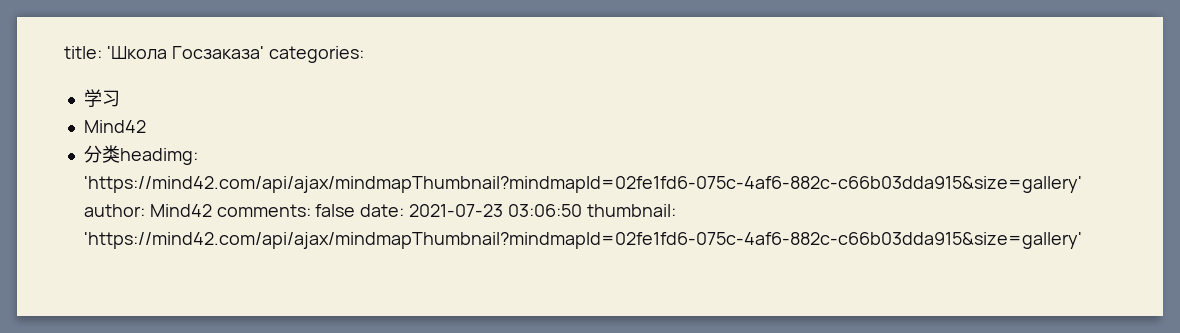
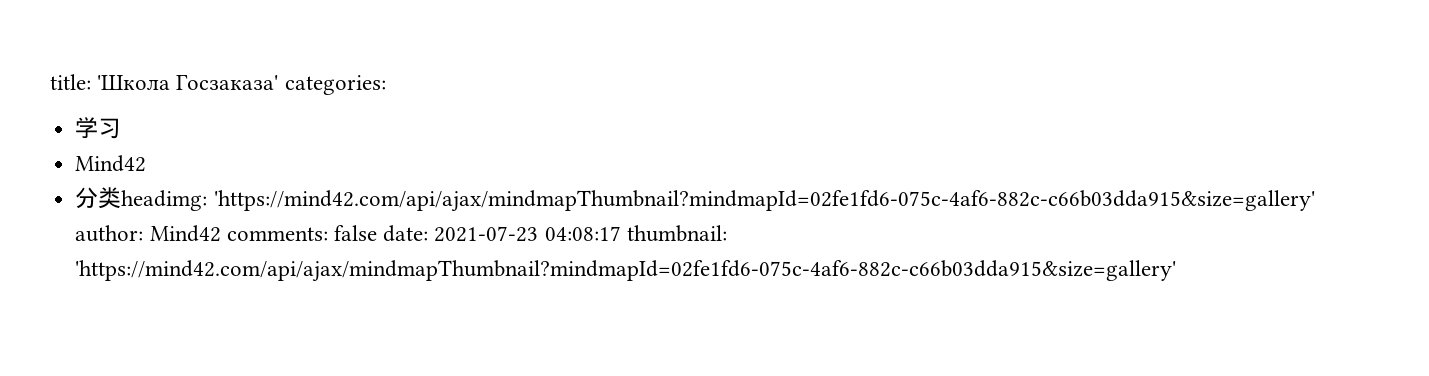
[507,204,582,217] 03:06:50 -> [544,226,621,241] 04:08:17

